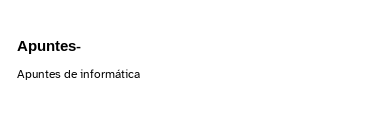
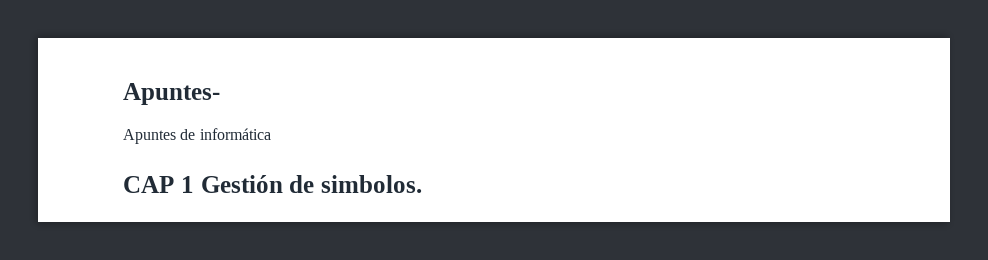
(141, 73) none -> [123,175,422,193] // CAP 1 Gestión de simbolos.

